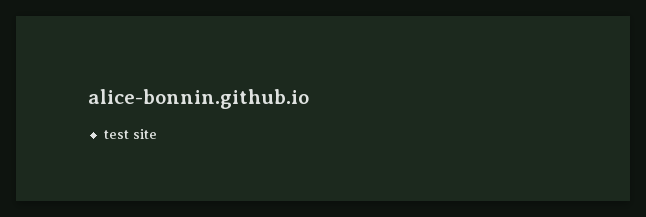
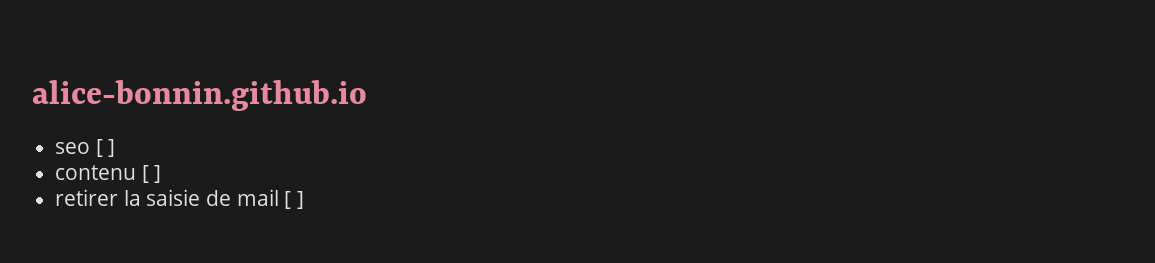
[103,129,157,139] test site -> [55,139,116,157] [55,165,162,183] [55,189,305,209] seo [ ] // contenu [ ] // retirer la saisie de mail [ ]

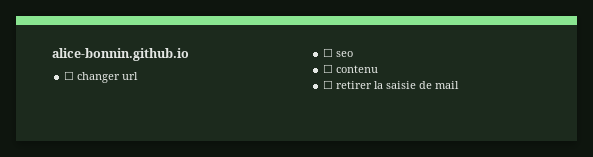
(367, 95) none -> [64,71,139,83] [323,48,334,57] ☐ changer url // ☐
[95,139,116,157] [ ] // -> [323,64,334,73] // ☐
[141,165,162,183] [ ] // -> [323,80,334,89] // ☐
[284,191,305,209] [ ] -> (460, 85) none

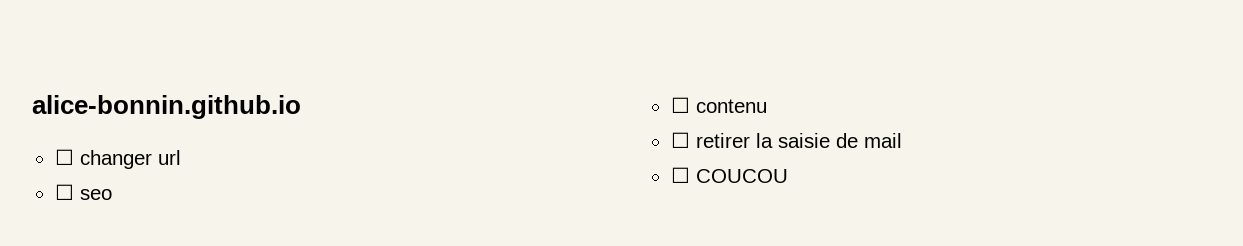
(460, 85) none -> [670,167,788,183] // ☐ COUCOU

